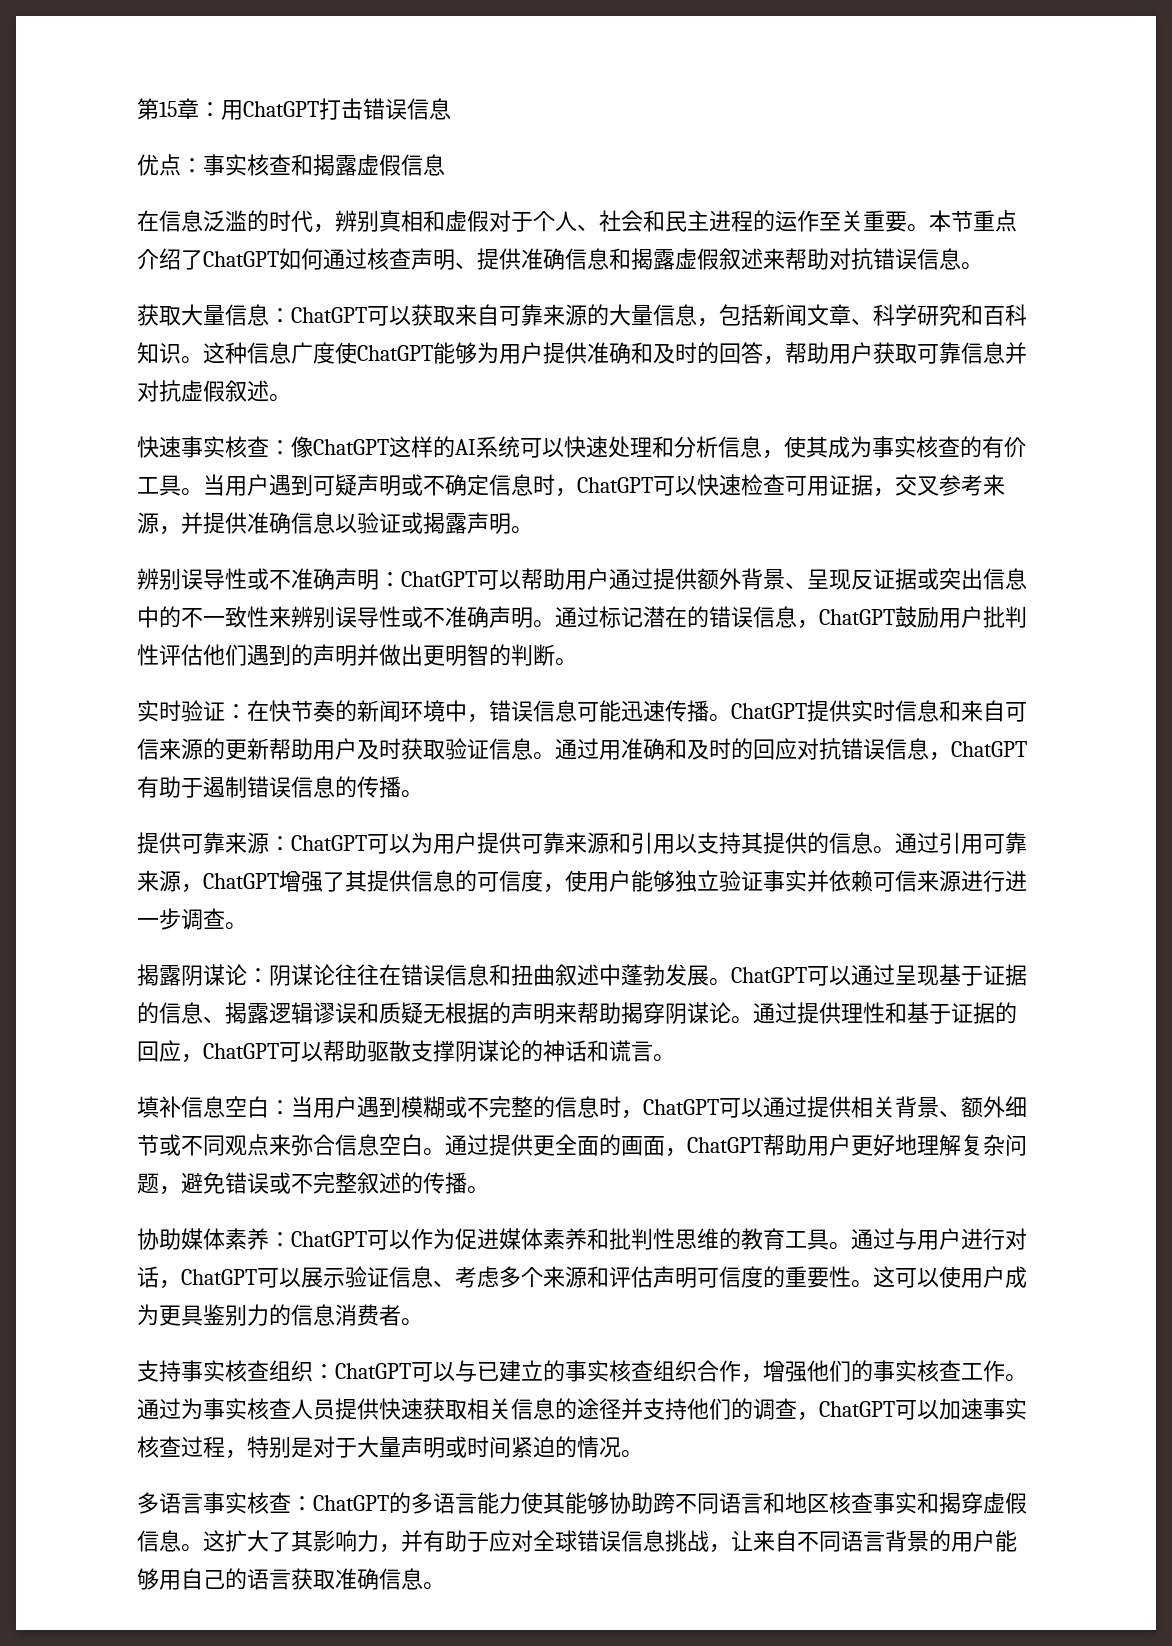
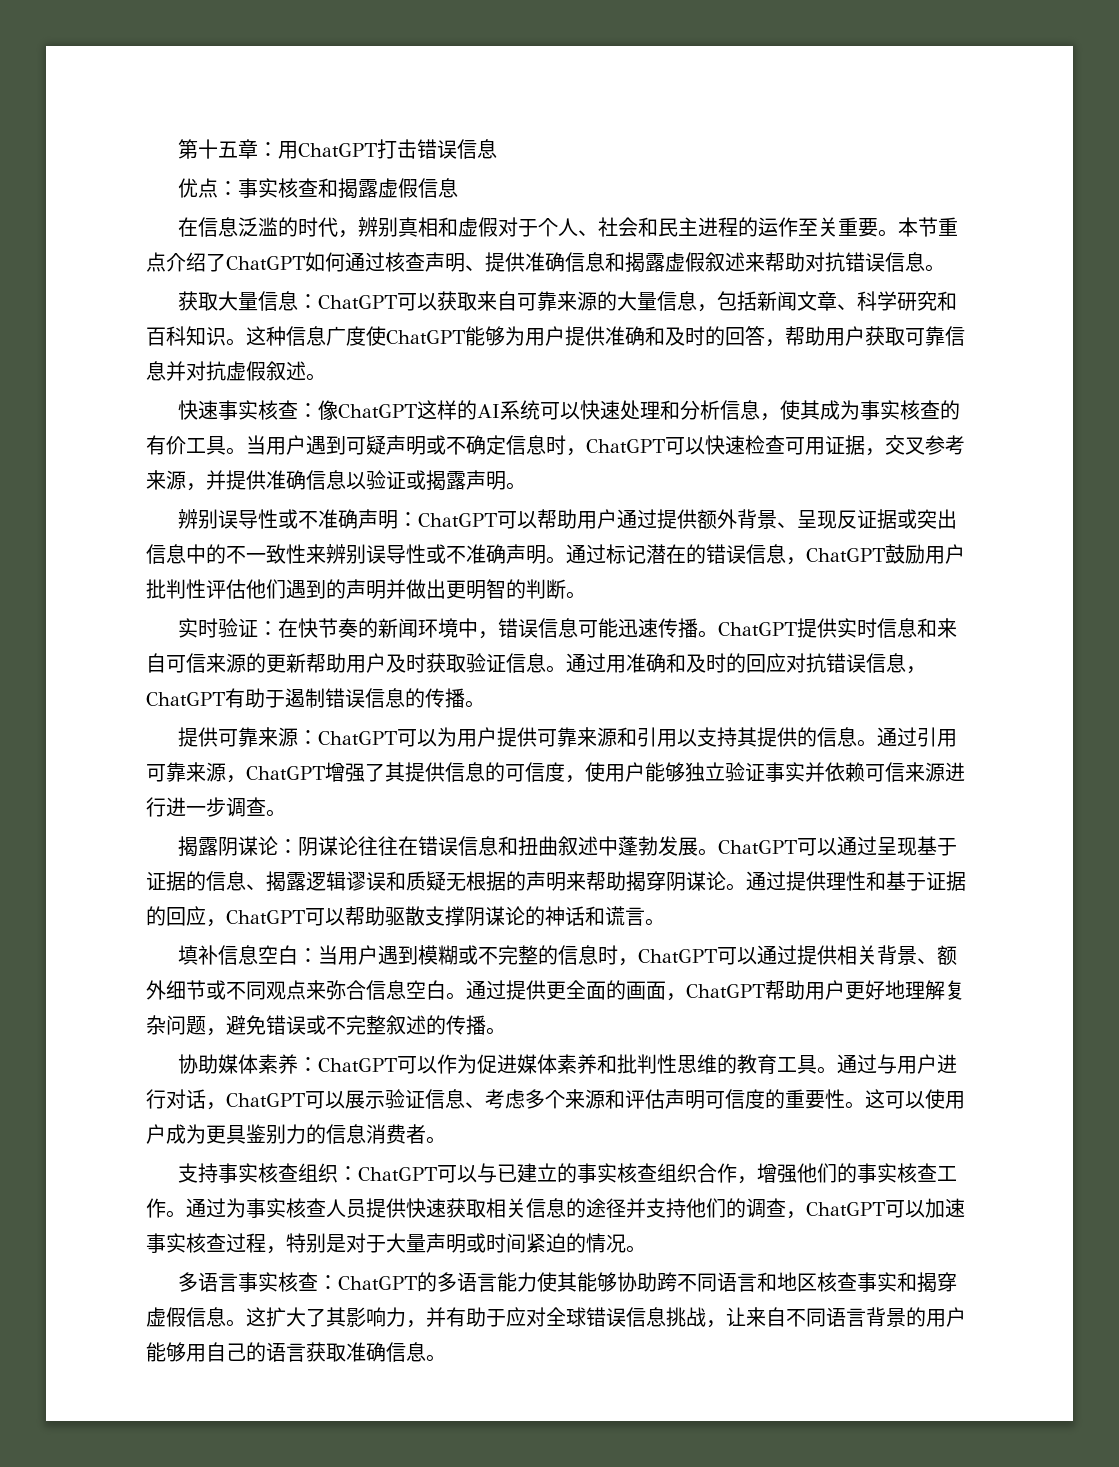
[159,101,177,117] 15 -> [198,139,239,159] 十五

